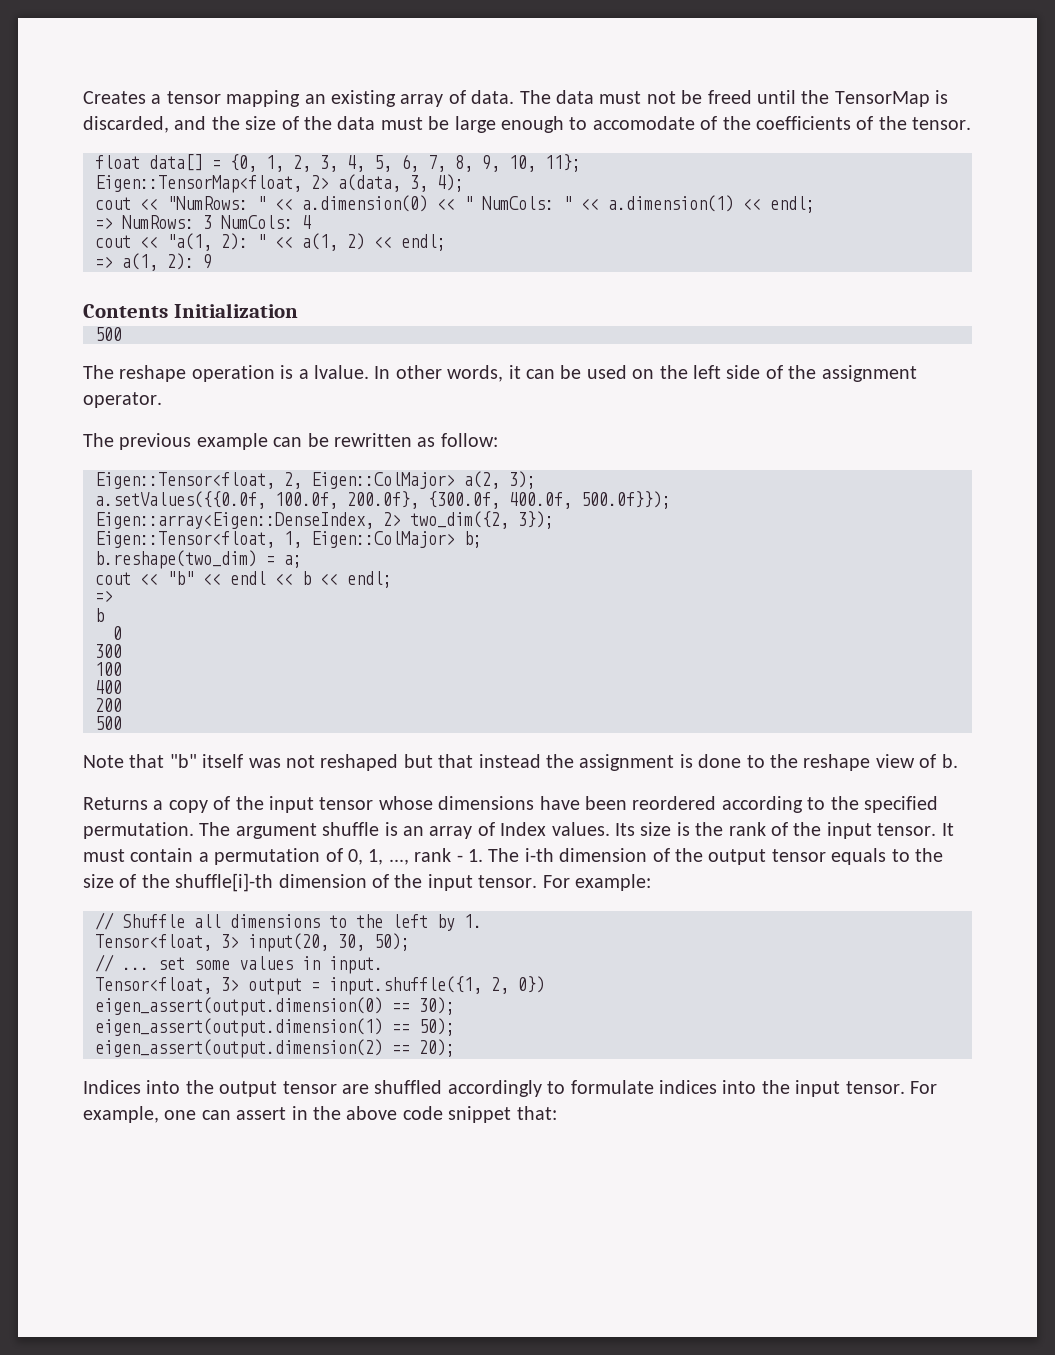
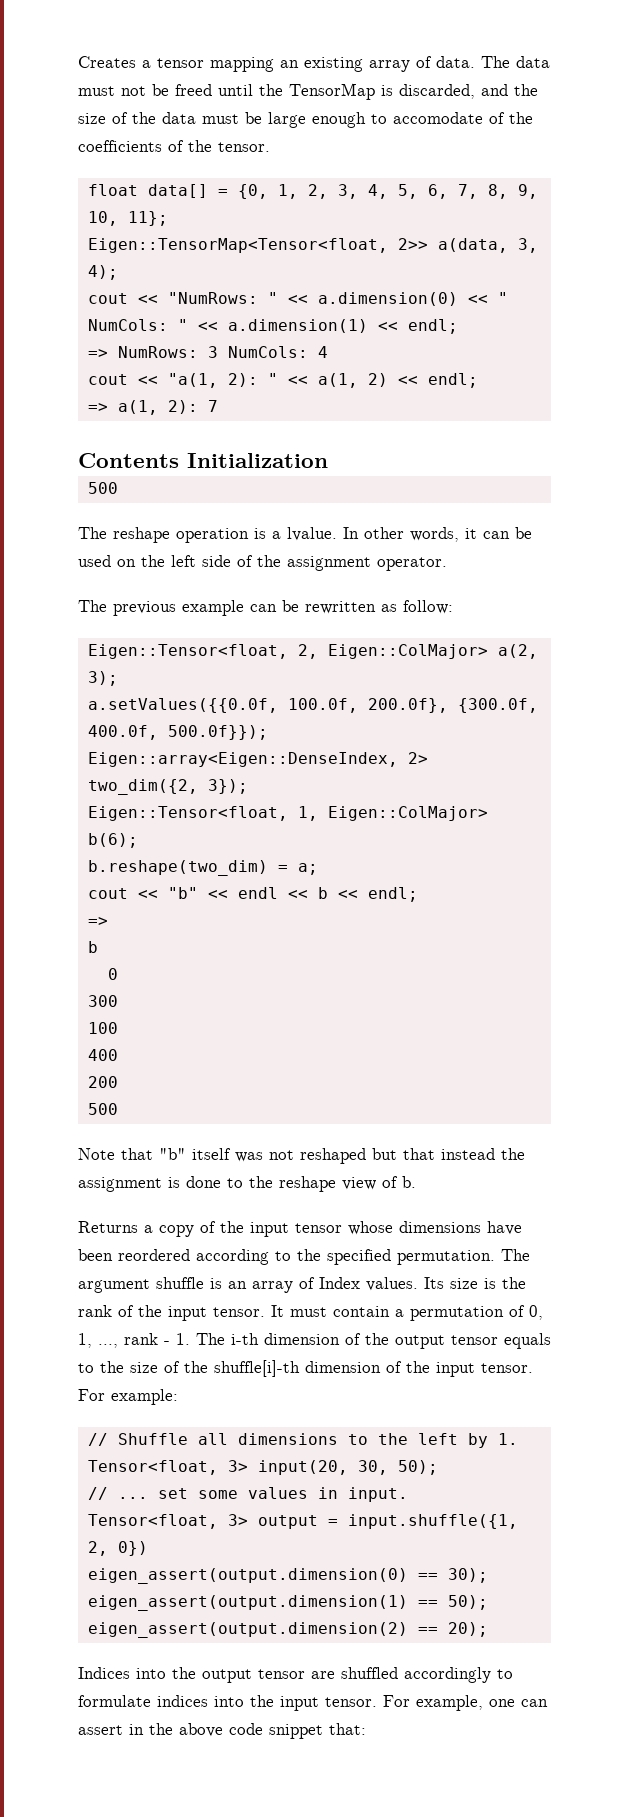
[95,175,329,193] Eigen::TensorMap<float, 2> -> [87,238,428,253] Eigen::TensorMap<Tensor<float, 2>>
[203,254,212,269] 9 -> [207,400,218,412] 7
[464,531,482,548] b; -> [87,833,138,848] b(6);

